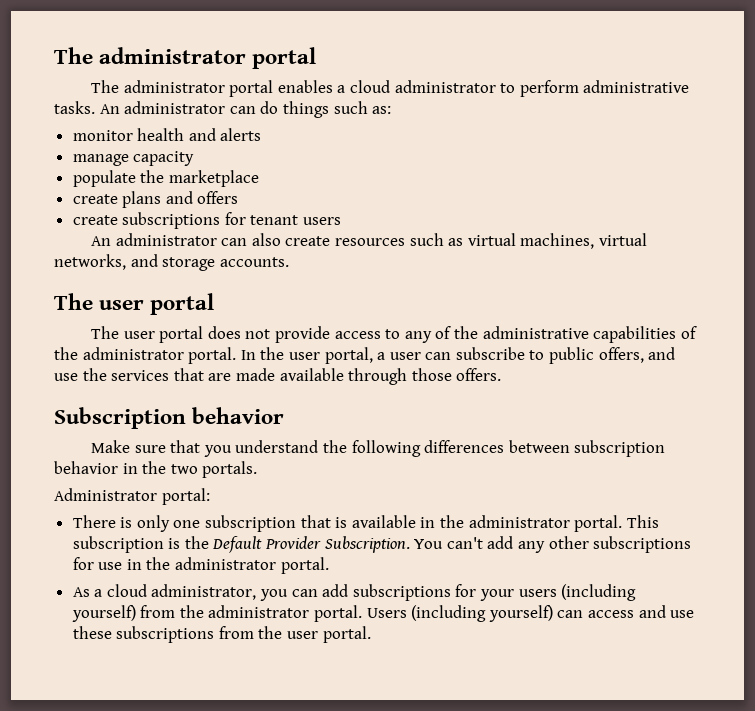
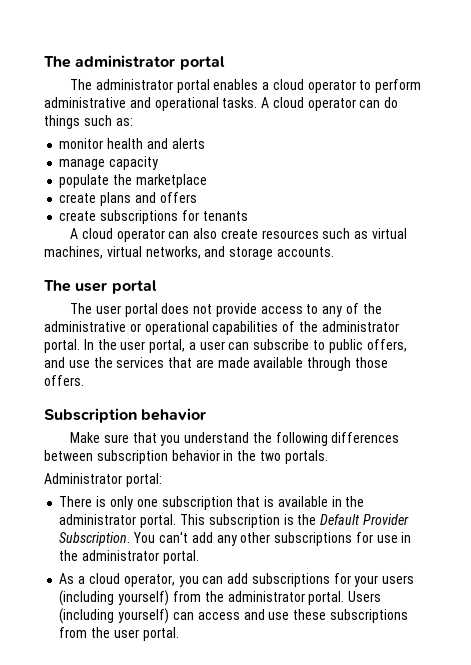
[394,80,496,93] administrator -> [307,80,356,93] operator
[54,101,226,114] tasks. An administrator -> [129,97,356,111] and operational tasks. A cloud operator
[250,215,342,225] [91,233,217,246] tenant users // An administrator -> [202,211,248,221] [69,228,165,242] tenants // A cloud operator
(589, 332) none -> [129,321,209,335] or operational
[151,584,257,600] administrator, -> [123,574,175,587] operator,

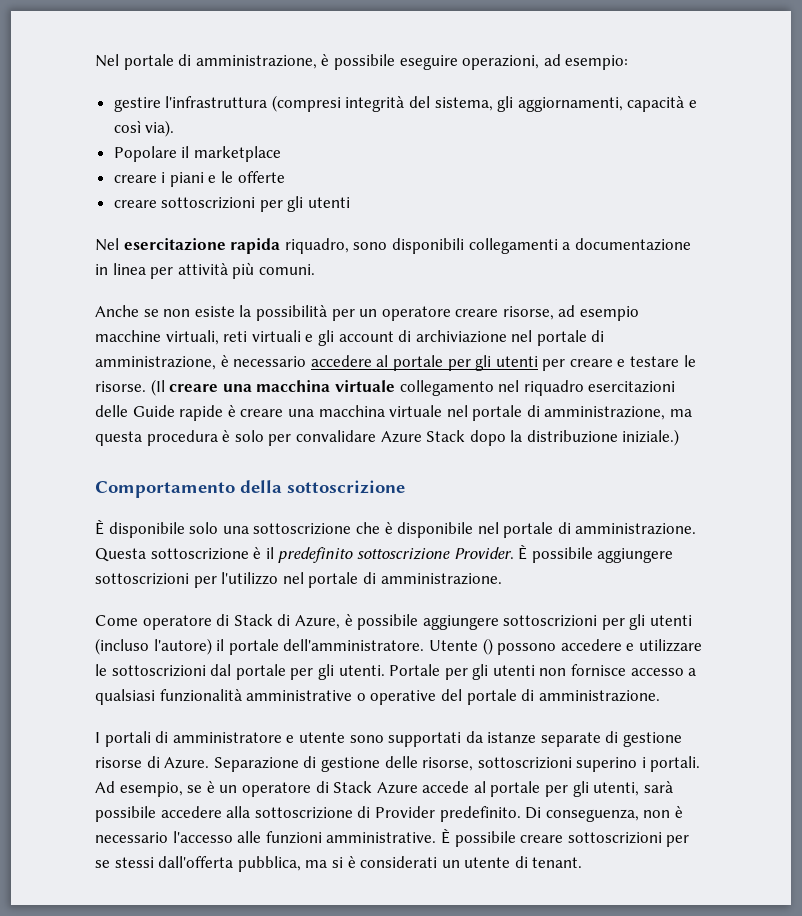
[44,55,225,70] [69,79,422,93] [44,97,399,111] [44,115,133,129] [59,138,205,149] [59,156,159,170] [59,174,207,188] [59,192,197,206] [59,210,248,224] [69,228,408,242] [44,246,334,260] [44,280,157,294] [69,303,382,317] [44,321,399,335] [44,339,407,353] [44,357,389,371] [44,375,84,386] [44,408,207,423] [69,432,400,446] [44,450,328,464] [44,473,162,487] [59,496,365,510] [59,514,409,528] [59,532,412,546] [59,550,199,564] [59,573,415,587] [59,590,382,606] [59,608,408,624] [59,627,179,641] The administrator portal // The administrator portal enables a cloud operator to perform administrative and operational tasks. A cloud operator can do things such as: // monitor health and alerts // manage capacity // populate the marketplace // create plans and offers // create subscriptions for tenants // A cloud operator can also create resources such as virtual machines, virtual networks, and storage accounts. // The user portal // The user portal does not provide access to any of the administrative or operational capabilities of the administrator portal. In the user portal, a user can subscribe to public offers, and use the services that are made available through those offers. // Subscription behavior // Make sure that you understand the following differences between subscription behavior in the two portals. // Administrator portal: // There is only one subscription that is available in the administrator portal. This subscription is the Default Provider Subscription. You can't add any other subscriptions for use in the administrator portal. // As a cloud operator, you can add subscriptions for your users (including yourself) from the administrator portal. Users (including yourself) can access and use these subscriptions from the user portal. -> [95,54,629,70] [113,95,698,112] [113,120,175,137] [113,146,281,162] [113,171,285,187] [113,196,351,212] [95,238,691,254] [95,262,315,279] [95,305,640,321] [95,330,605,346] [95,355,696,371] [95,379,676,396] [95,405,693,421] [95,429,680,446] [95,480,405,498] [95,519,697,538] [95,544,674,563] [95,572,502,588] [95,614,693,630] [95,638,702,655] [95,664,697,680] [95,689,660,705] [95,731,683,747] [95,756,701,772] [95,781,673,797] [95,806,683,822] [95,828,690,847] [95,856,583,872] Nel portale di amministrazione, è possibile eseguire operazioni, ad esempio: // gestire l'infrastruttura (compresi integrità del sistema, gli aggiornamenti, capacità e così via). // Popolare il marketplace // creare i piani e le offerte // creare sottoscrizioni per gli utenti // Nel esercitazione rapida riquadro, sono disponibili collegamenti a documentazione in linea per attività più comuni. // Anche se non esiste la possibilità per un operatore creare risorse, ad esempio macchine virtuali, reti virtuali e gli account di archiviazione nel portale di amministrazione, è necessario accedere al portale per gli utenti per creare e testare le risorse. (Il creare una macchina virtuale collegamento nel riquadro esercitazioni delle Guide rapide è creare una macchina virtuale nel portale di amministrazione, ma questa procedura è solo per convalidare Azure Stack dopo la distribuzione iniziale.) // Comportamento della sottoscrizione // È disponibile solo una sottoscrizione che è disponibile nel portale di amministrazione. Questa sottoscrizione è il predefinito sottoscrizione Provider. È possibile aggiungere sottoscrizioni per l'utilizzo nel portale di amministrazione. // Come operatore di Stack di Azure, è possibile aggiungere sottoscrizioni per gli utenti (incluso l'autore) il portale dell'amministratore. Utente () possono accedere e utilizzare le sottoscrizioni dal portale per gli utenti. Portale per gli utenti non fornisce accesso a qualsiasi funzionalità amministrative o operative del portale di amministrazione. // I portali di amministratore e utente sono supportati da istanze separate di gestione risorse di Azure. Separazione di gestione delle risorse, sottoscrizioni superino i portali. Ad esempio, se è un operatore di Stack Azure accede al portale per gli utenti, sarà possibile accedere alla sottoscrizione di Provider predefinito. Di conseguenza, non è necessario l'accesso alle funzioni amministrative. È possibile creare sottoscrizioni per se stessi dall'offerta pubblica, ma si è considerati un utente di tenant.

